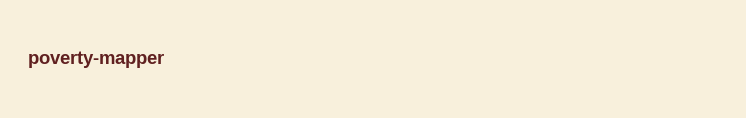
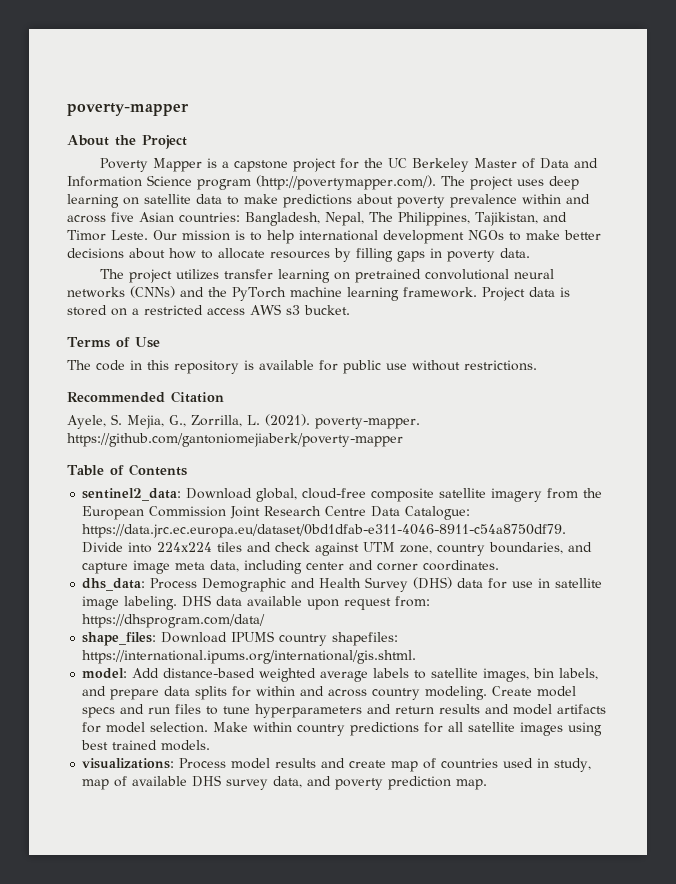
(164, 59) none -> [67,135,187,149] [100,158,599,172] [67,175,579,190] [67,194,590,208] [67,212,567,226] [67,230,601,244] [67,248,530,262] [100,269,555,283] [67,286,570,301] [67,304,350,316] [67,337,160,348] [67,360,537,374] [67,391,224,403] [67,414,420,429] [67,433,403,447] [67,464,187,476] [82,488,603,502] [82,506,471,520] [82,524,567,538] [82,542,593,556] [82,560,500,574] [82,577,603,592] [82,595,431,610] [82,614,266,628] [82,631,399,646] [82,650,417,664] [82,668,599,682] [82,686,577,700] [82,704,607,718] [82,722,603,736] [81,740,211,751] [82,758,592,772] [82,775,488,790] // About the Project // Poverty Mapper is a capstone project for the UC Berkeley Master of Data and Information Science program (http://povertymapper.com/). The project uses deep learning on satellite data to make predictions about poverty prevalence within and across five Asian countries: Bangladesh, Nepal, The Philippines, Tajikistan, and Timor Leste. Our mission is to help international development NGOs to make better decisions about how to allocate resources by filling gaps in poverty data. // The project utilizes transfer learning on pretrained convolutional neural networks (CNNs) and the PyTorch machine learning framework. Project data is stored on a restricted access AWS s3 bucket. // Terms of Use // The code in this repository is available for public use without restrictions. // Recommended Citation // Ayele, S. Mejia, G., Zorrilla, L. (2021). poverty-mapper. https://github.com/gantoniomejiaberk/poverty-mapper // Table of Contents // sentinel2_data: Download global, cloud-free composite satellite imagery from the European Commission Joint Research Centre Data Catalogue: https://data.jrc.ec.europa.eu/dataset/0bd1dfab-e311-4046-8911-c54a8750df79. Divide into 224x224 tiles and check against UTM zone, country boundaries, and capture image meta data, including center and corner coordinates. // dhs_data: Process Demographic and Health Survey (DHS) data for use in satellite image labeling. DHS data available upon request from: https://dhsprogram.com/data/ // shape_files: Download IPUMS country shapefiles: https://international.ipums.org/international/gis.shtml. // model: Add distance-based weighted average labels to satellite images, bin labels, and prepare data splits for within and across country modeling. Create model specs and run files to tune hyperparameters and return results and model artifacts for model selection. Make within country predictions for all satellite images using best trained models. // visualizations: Process model results and create map of countries used in study, map of available DHS survey data, and poverty prediction map.

